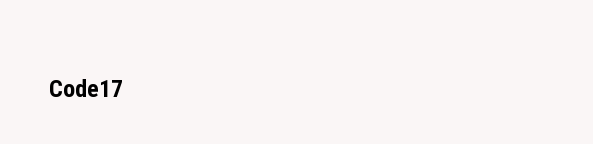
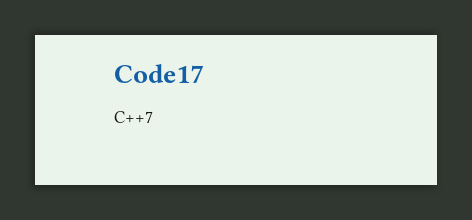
(123, 88) none -> [114,111,153,123] // C++7

